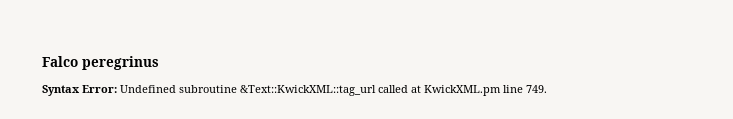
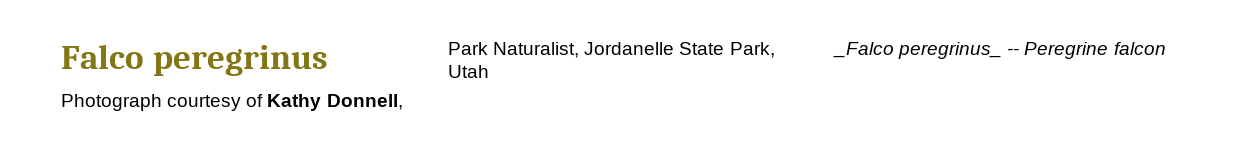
[42,85,547,96] Syntax Error: Undefined subroutine &Text::KwickXML::tag_url called at KwickXML.pm line 749. -> [61,94,403,111] [448,42,775,58] [448,65,489,78] [833,42,1166,59] Photograph courtesy of Kathy Donnell, Park Naturalist, Jordanelle State Park, Utah // _Falco peregrinus_ -- Peregrine falcon

